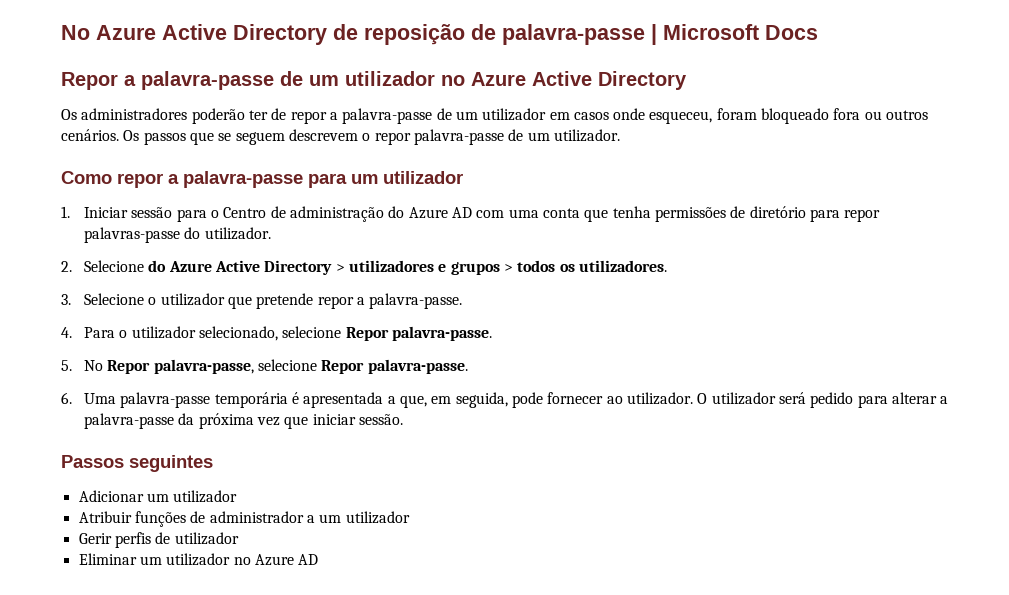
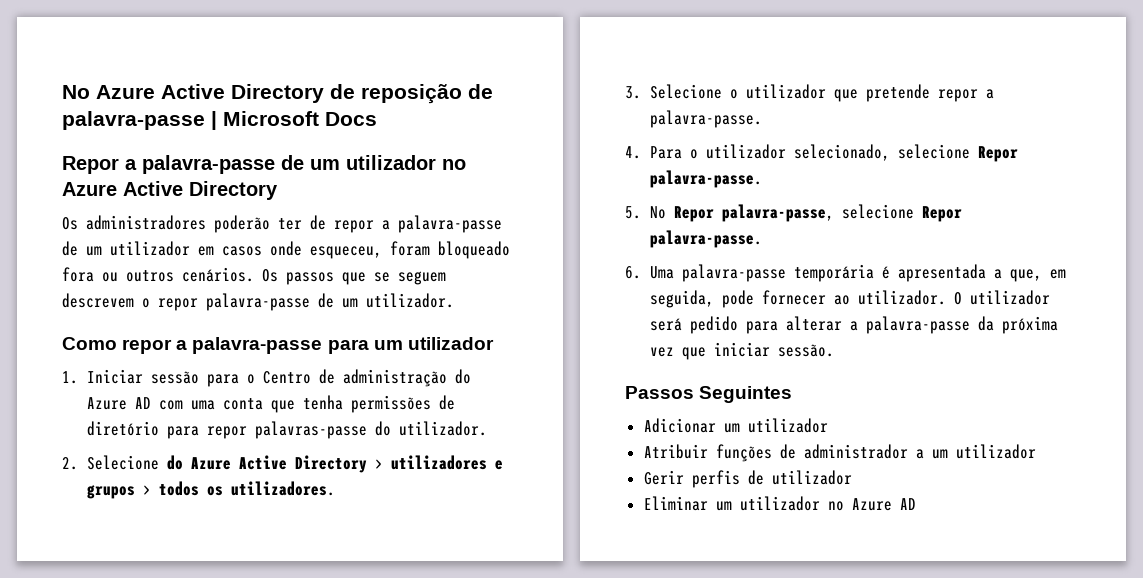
[129,455,213,472] seguintes -> [699,386,793,403] Seguintes

